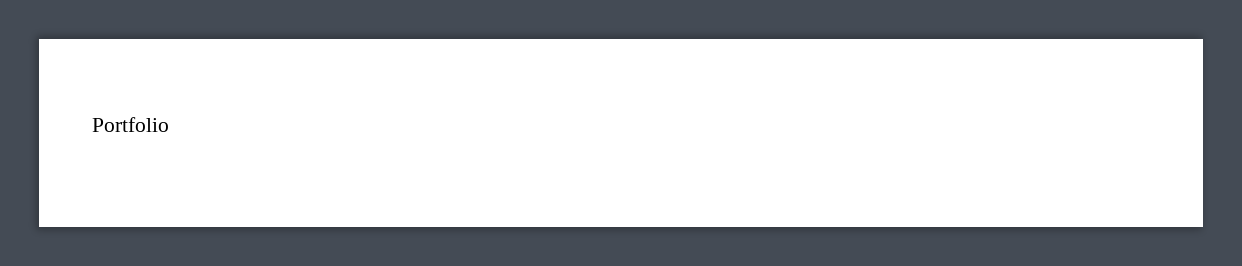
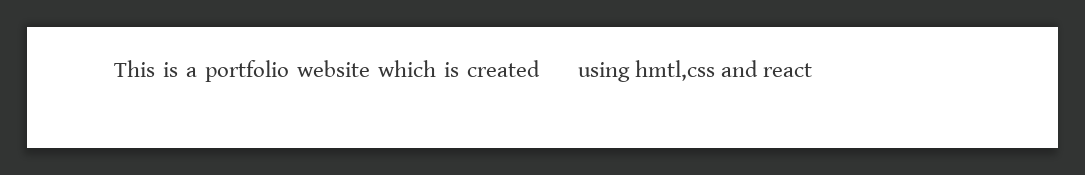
[92,117,169,132] Portfolio -> [114,60,813,82] This is a portfolio website which is created using hmtl,css and react

